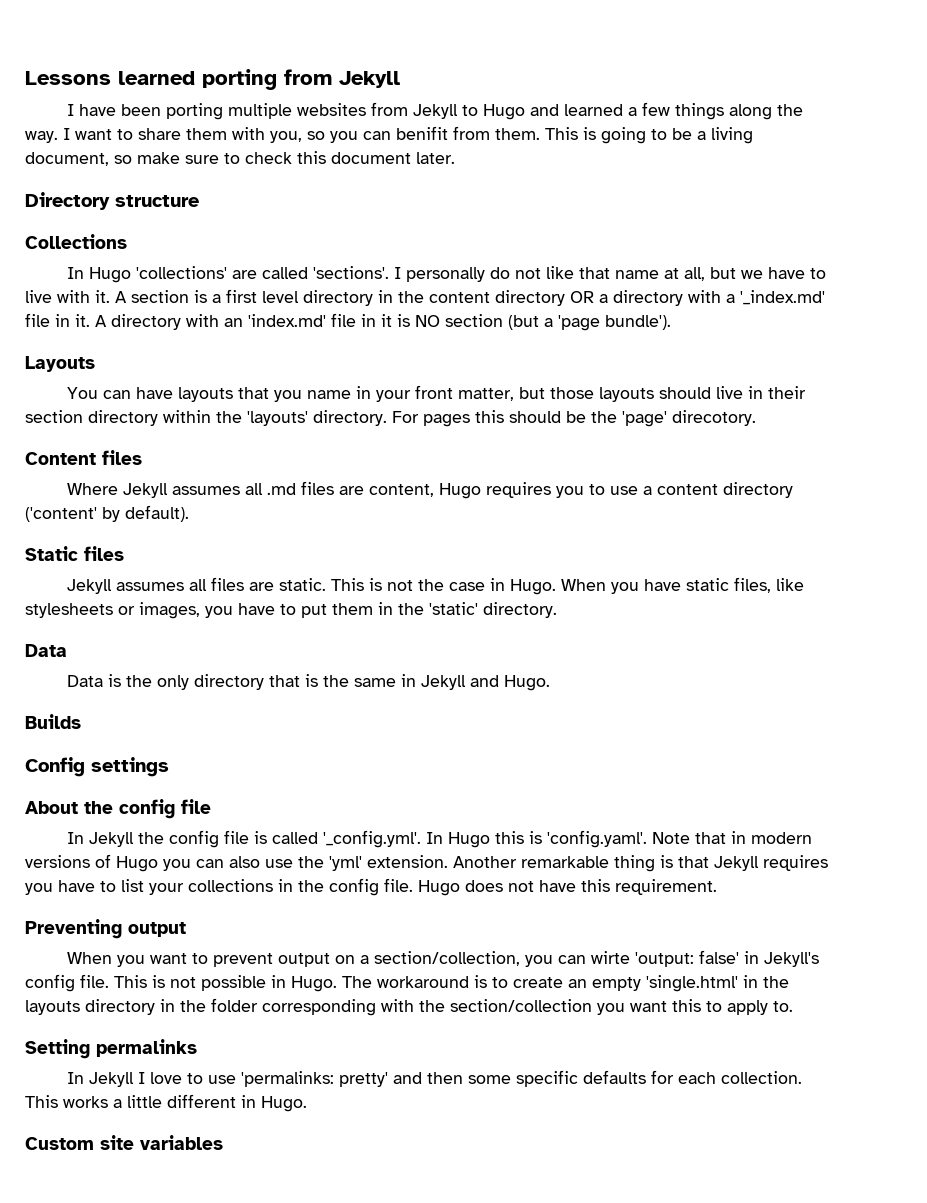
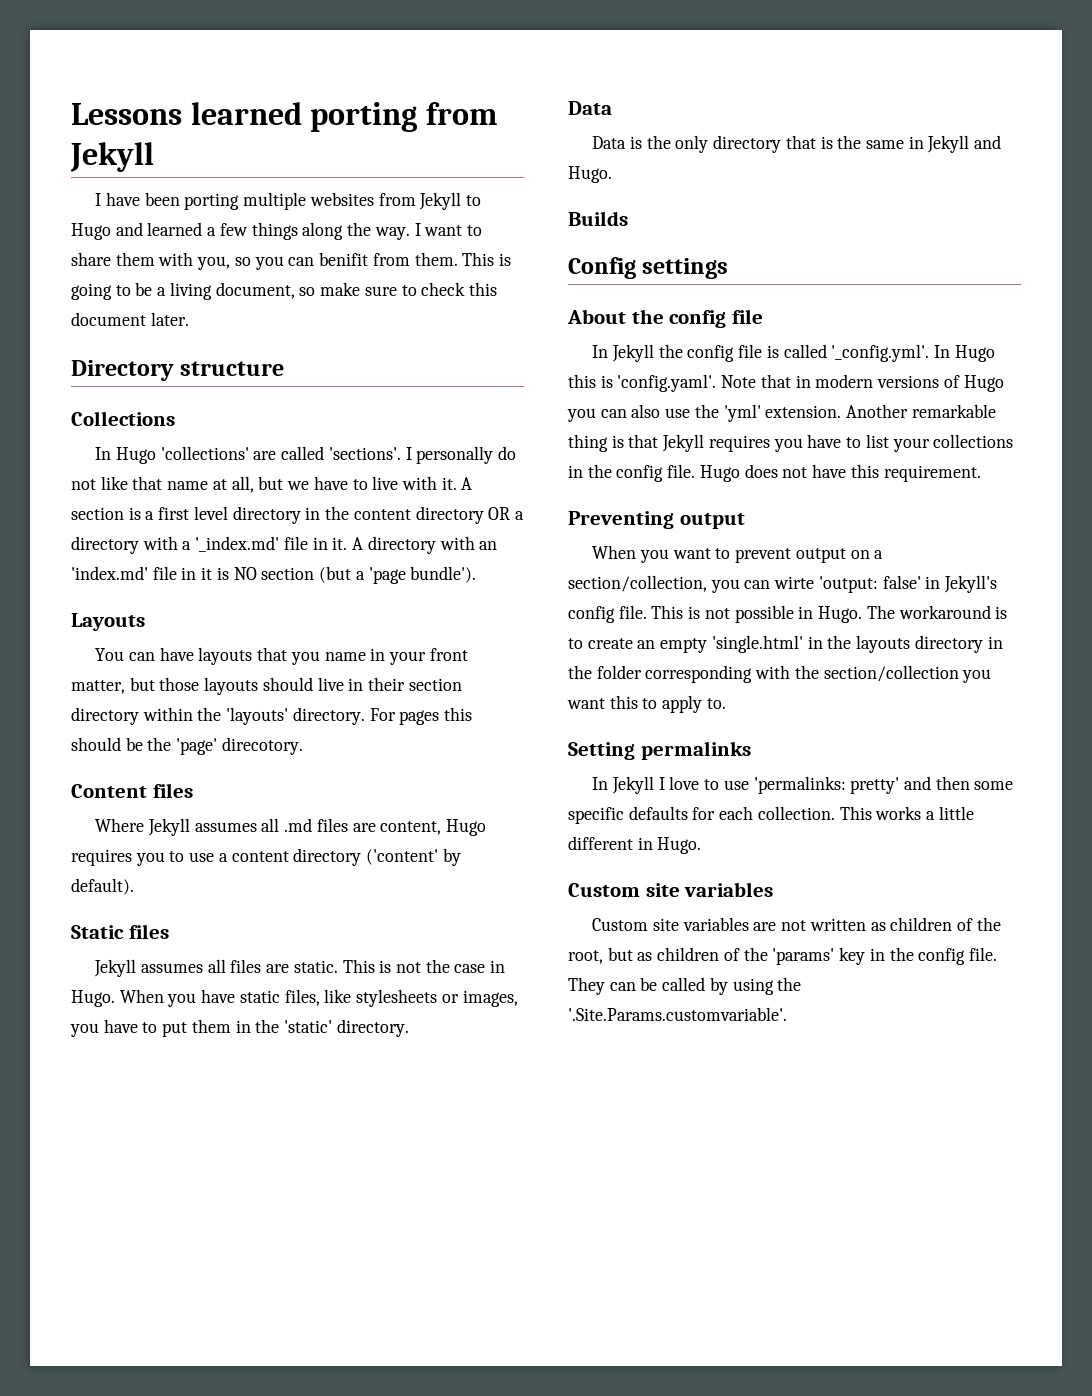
(223, 1142) none -> [592,917,1001,931] [568,947,997,965] [568,977,802,995] [568,1007,787,1021] // Custom site variables are not written as children of the root, but as children of the 'params' key in the config file. They can be called by using the '.Site.Params.customvariable'.

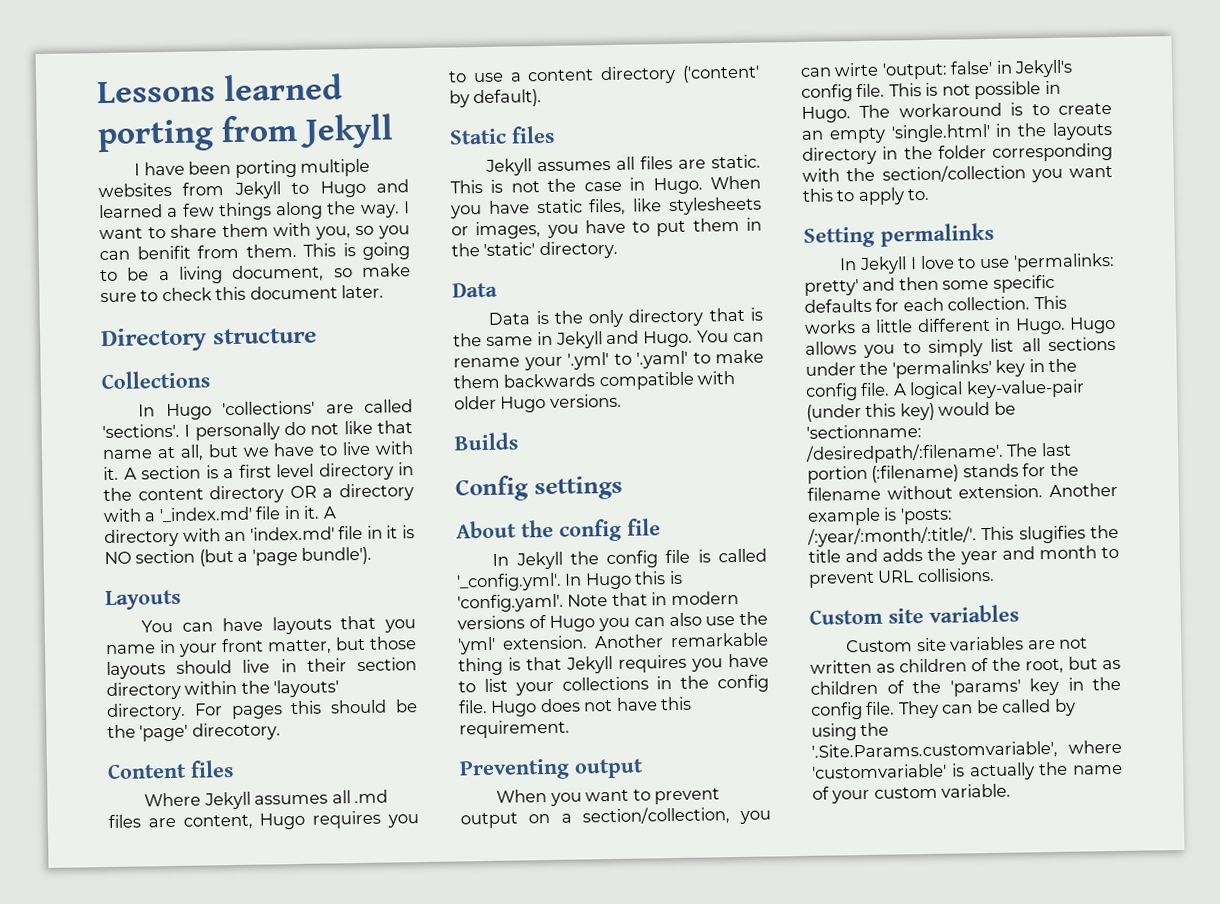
(612, 174) none -> [697,330,764,343] [453,349,764,371] [453,370,736,391] [454,393,622,413] You can rename your '.yml' to '.yaml' to make them backwards compatible with older Hugo versions.
(702, 845) none -> [1069,316,1116,334] [805,336,1116,358] [805,358,1078,379] [805,379,1085,401] [806,401,1016,422] [806,424,922,439] [805,442,1072,464] [807,462,1079,484] [807,482,1118,501] [807,507,953,526] [807,524,1119,547] [808,545,1119,565] [808,567,995,588] Hugo allows you to simply list all sections under the 'permalinks' key in the config file. A logical key-value-pair (under this key) would be 'sectionname: /desiredpath/:filename'. The last portion (:filename) stands for the filename without extension. Another example is 'posts: /:year/:month/:title/'. This slugifies the title and adds the year and month to prevent URL collisions.
[568,1007,787,1021] '.Site.Params.customvariable'. -> [811,739,1122,761] [812,761,1123,781] [812,783,1012,804] '.Site.Params.customvariable', where 'customvariable' is actually the name of your custom variable.

